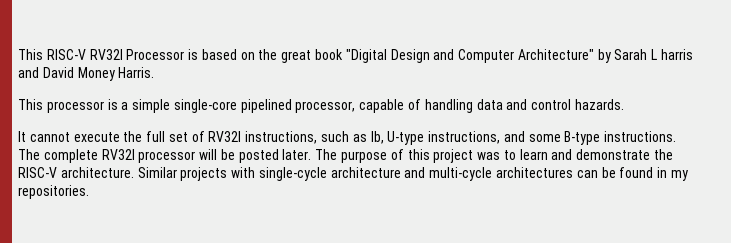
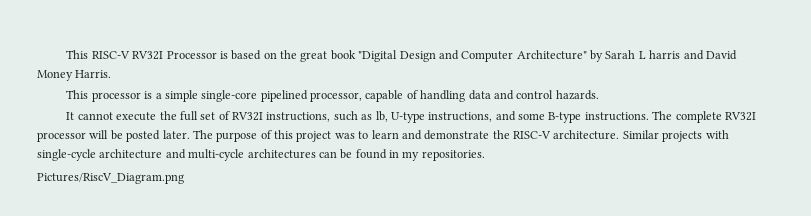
(89, 192) none -> [37,173,184,184] // Pictures/RiscV_Diagram.png

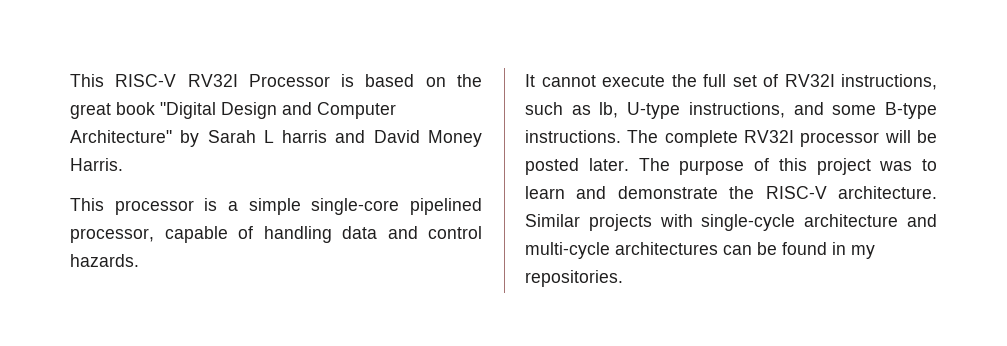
[37,173,184,184] // Pictures/RiscV_Diagram.png -> (623, 278) none

